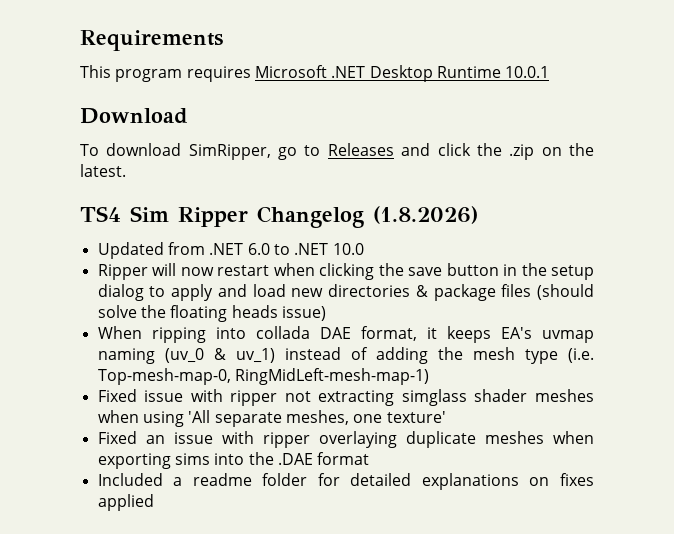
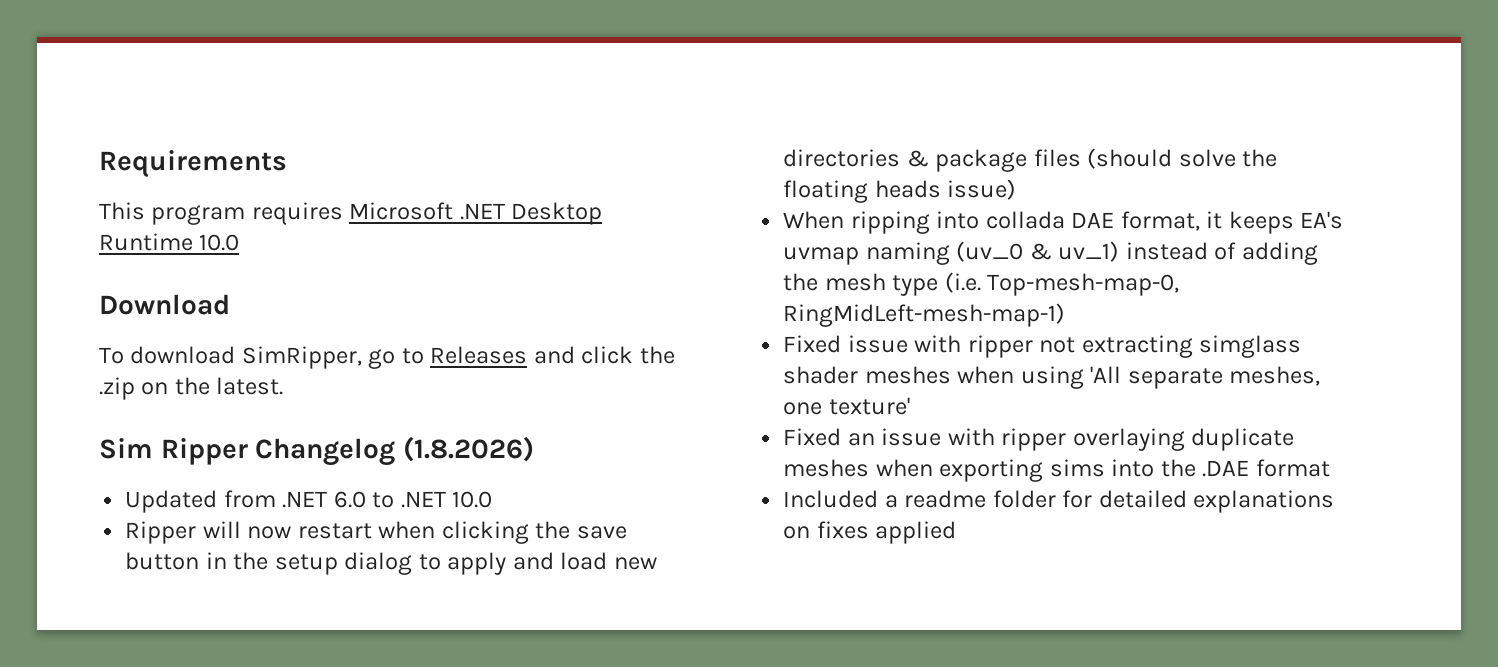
[505,66,550,78] 10.0.1 -> [199,234,240,251] 10.0
[80,206,121,222] TS4 -> (284, 386) none

